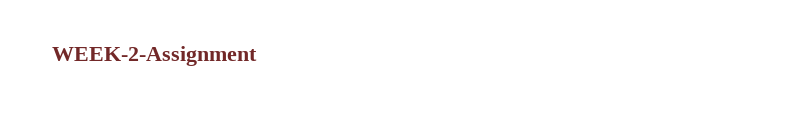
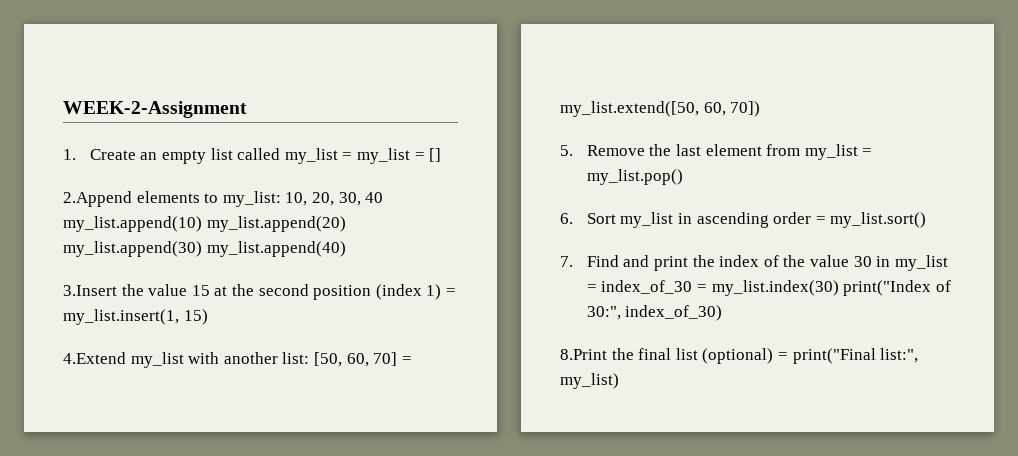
(257, 56) none -> [63,148,442,164] [63,191,384,207] [63,216,346,232] [63,241,346,257] [63,284,456,300] [63,309,208,325] [63,352,412,368] [560,101,761,117] [560,144,873,160] [586,169,683,185] [560,212,927,228] [560,255,948,271] [586,280,951,296] [586,305,723,321] [560,348,919,364] [560,373,619,389] // 1. Create an empty list called my_list = my_list = [] // 2.Append elements to my_list: 10, 20, 30, 40 my_list.append(10) my_list.append(20) my_list.append(30) my_list.append(40) // 3.Insert the value 15 at the second position (index 1) = my_list.insert(1, 15) // 4.Extend my_list with another list: [50, 60, 70] = my_list.extend([50, 60, 70]) // 5. Remove the last element from my_list = my_list.pop() // 6. Sort my_list in ascending order = my_list.sort() // 7. Find and print the index of the value 30 in my_list = index_of_30 = my_list.index(30) print("Index of 30:", index_of_30) // 8.Print the final list (optional) = print("Final list:", my_list)

